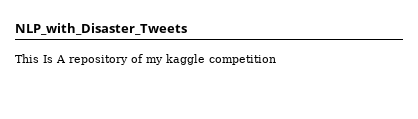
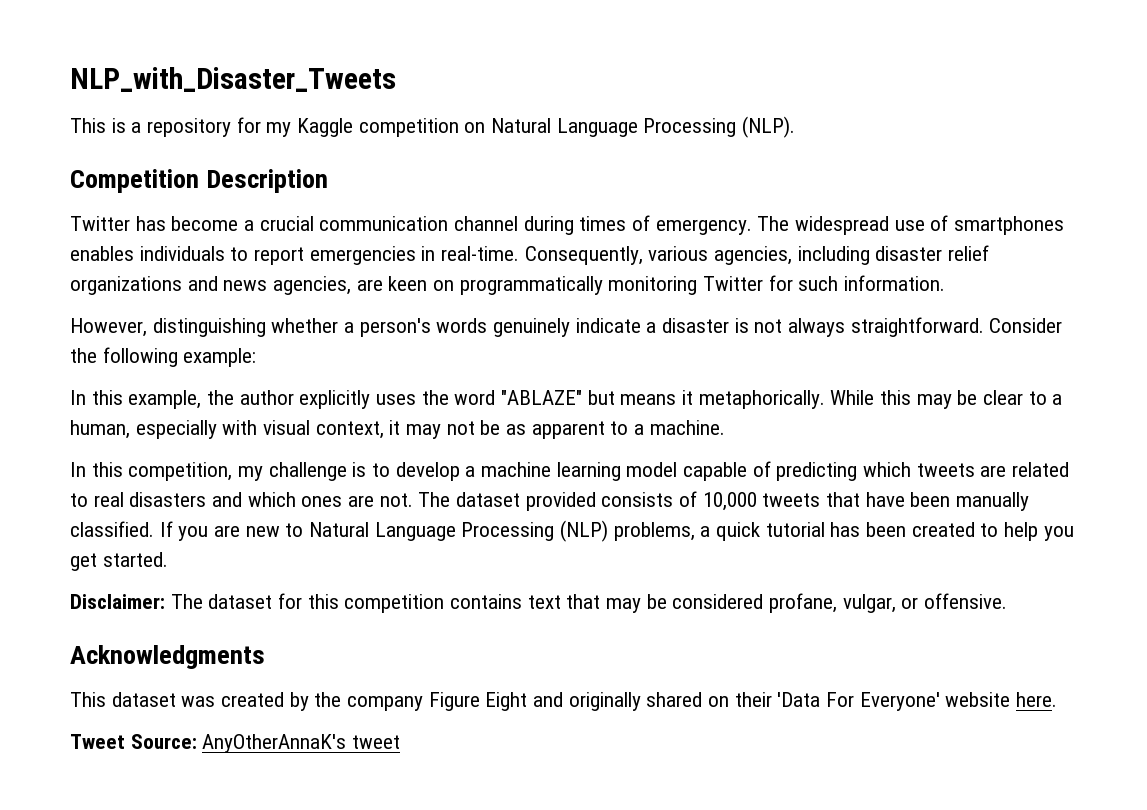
[43,54,276,65] Is A repository of my kaggle competition -> [111,116,796,138] [70,169,329,193] [70,215,1065,235] [70,245,990,265] [70,275,946,295] [70,317,1063,337] [70,347,257,367] [70,390,1063,409] [70,420,725,439] [70,461,1070,481] [70,491,1030,511] [70,520,1074,542] [70,552,168,571] [70,593,1008,613] [70,645,265,669] [70,692,1058,711] [70,734,401,753] is a repository for my Kaggle competition on Natural Language Processing (NLP). // Competition Description // Twitter has become a crucial communication channel during times of emergency. The widespread use of smartphones enables individuals to report emergencies in real-time. Consequently, various agencies, including disaster relief organizations and news agencies, are keen on programmatically monitoring Twitter for such information. // However, distinguishing whether a person's words genuinely indicate a disaster is not always straightforward. Consider the following example: // In this example, the author explicitly uses the word "ABLAZE" but means it metaphorically. While this may be clear to a human, especially with visual context, it may not be as apparent to a machine. // In this competition, my challenge is to develop a machine learning model capable of predicting which tweets are related to real disasters and which ones are not. The dataset provided consists of 10,000 tweets that have been manually classified. If you are new to Natural Language Processing (NLP) problems, a quick tutorial has been created to help you get started. // Disclaimer: The dataset for this competition contains text that may be considered profane, vulgar, or offensive. // Acknowledgments // This dataset was created by the company Figure Eight and originally shared on their 'Data For Everyone' website here. // Tweet Source: AnyOtherAnnaK's tweet

